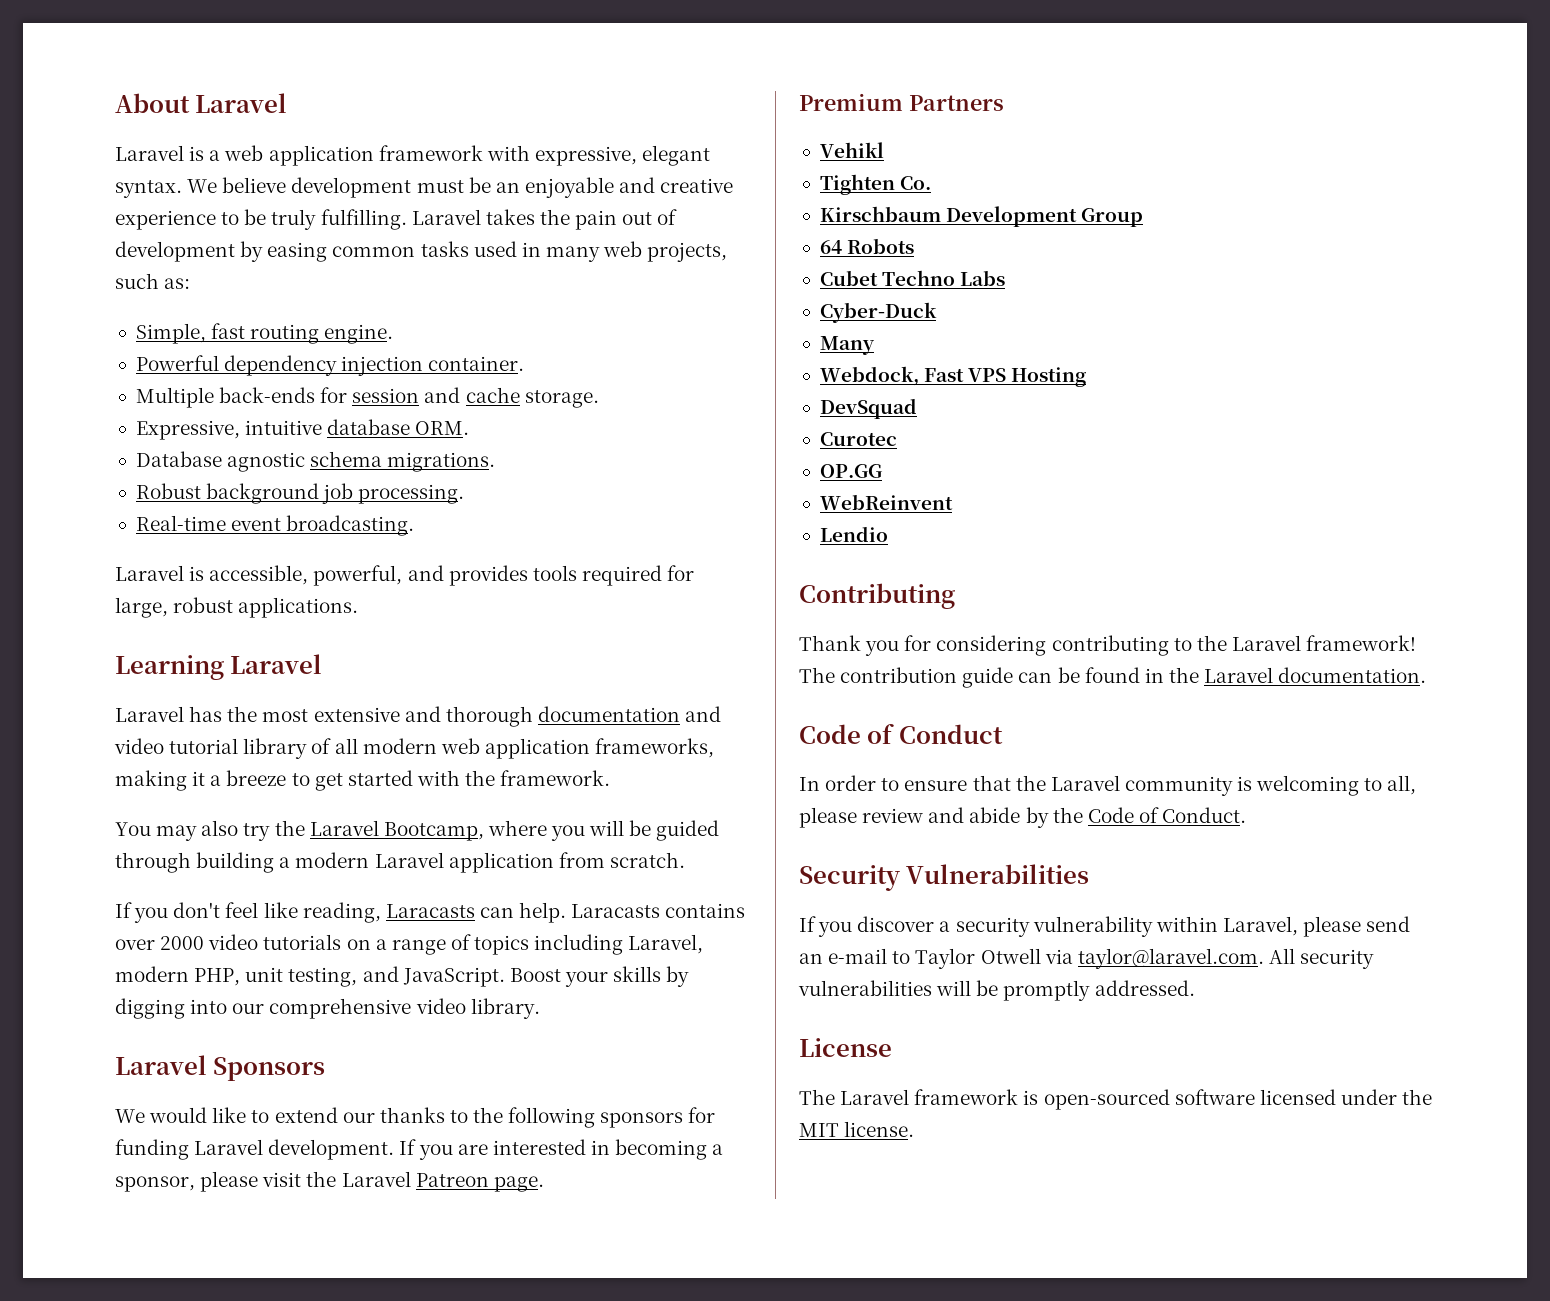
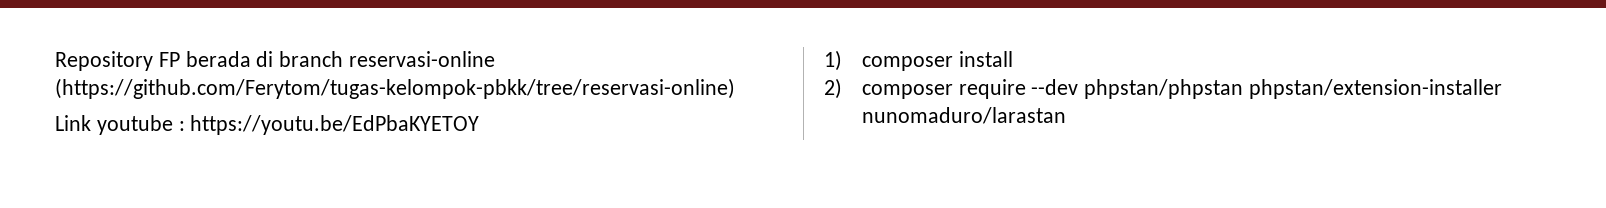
[115,93,288,113] [115,145,711,166] [115,177,734,198] [115,209,678,230] [115,241,728,262] [115,273,191,289] [135,323,394,344] [135,355,525,376] [135,387,599,408] [135,419,470,440] [135,451,496,472] [135,483,465,504] [135,515,415,536] [115,565,695,586] [115,597,359,618] [115,654,323,680] [115,706,722,727] [114,738,715,759] [115,770,611,791] [115,820,720,841] [115,852,685,873] [115,902,746,923] [115,934,704,955] [115,966,690,987] [115,998,540,1019] [115,1055,326,1081] [115,1107,716,1128] [115,1139,724,1160] [115,1171,544,1192] [799,93,1004,111] [819,142,884,158] [819,174,932,195] [819,206,1144,227] [819,238,915,254] [819,270,1006,286] [819,302,937,323] [819,336,875,355] [819,366,1087,387] [819,398,917,419] [819,432,897,446] [819,464,883,478] [819,494,953,510] [819,526,888,542] [799,583,955,609] [799,635,1417,656] [799,667,1427,688] [799,723,1003,744] [799,775,1417,796] [799,807,1247,828] [799,864,1090,891] [799,916,1411,937] [799,948,1375,969] [798,980,1195,1001] [799,1038,892,1057] [799,1089,1433,1110] [799,1121,915,1137] About Laravel // Laravel is a web application framework with expressive, elegant syntax. We believe development must be an enjoyable and creative experience to be truly fulfilling. Laravel takes the pain out of development by easing common tasks used in many web projects, such as: // Simple, fast routing engine. // Powerful dependency injection container. // Multiple back-ends for session and cache storage. // Expressive, intuitive database ORM. // Database agnostic schema migrations. // Robust background job processing. // Real-time event broadcasting. // Laravel is accessible, powerful, and provides tools required for large, robust applications. // Learning Laravel // Laravel has the most extensive and thorough documentation and video tutorial library of all modern web application frameworks, making it a breeze to get started with the framework. // You may also try the Laravel Bootcamp, where you will be guided through building a modern Laravel application from scratch. // If you don't feel like reading, Laracasts can help. Laracasts contains over 2000 video tutorials on a range of topics including Laravel, modern PHP, unit testing, and JavaScript. Boost your skills by digging into our comprehensive video library. // Laravel Sponsors // We would like to extend our thanks to the following sponsors for funding Laravel development. If you are interested in becoming a sponsor, please visit the Laravel Patreon page. // Premium Partners // Vehikl // Tighten Co. // Kirschbaum Development Group // 64 Robots // Cubet Techno Labs // Cyber-Duck // Many // Webdock, Fast VPS Hosting // DevSquad // Curotec // OP.GG // WebReinvent // Lendio // Contributing // Thank you for considering contributing to the Laravel framework! The contribution guide can be found in the Laravel documentation. // Code of Conduct // In order to ensure that the Laravel community is welcoming to all, please review and abide by the Code of Conduct. // Security Vulnerabilities // If you discover a security vulnerability within Laravel, please send an e-mail to Taylor Otwell via taylor@laravel.com. All security vulnerabilities will be promptly addressed. // License // The Laravel framework is open-sourced software licensed under the MIT license. -> [55,51,496,71] [55,78,735,99] [55,115,480,135] [824,50,1013,71] [824,78,1503,99] [861,107,1066,124] Repository FP berada di branch reservasi-online (https://github.com/Ferytom/tugas-kelompok-pbkk/tree/reservasi-online) // Link youtube : https://youtu.be/EdPbaKYETOY // 1) composer install // 2) composer require --dev phpstan/phpstan phpstan/extension-installer nunomaduro/larastan

